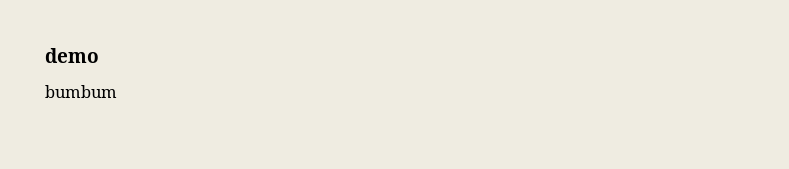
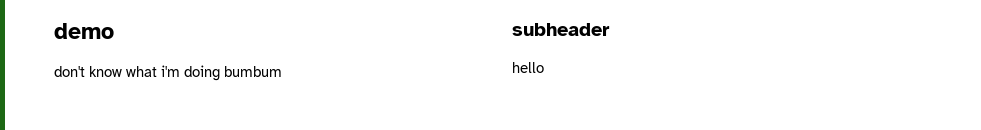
(99, 55) none -> [54,65,220,81] don't know what i'm doing
(117, 91) none -> [512,23,610,36] [512,62,544,73] // subheader // hello

